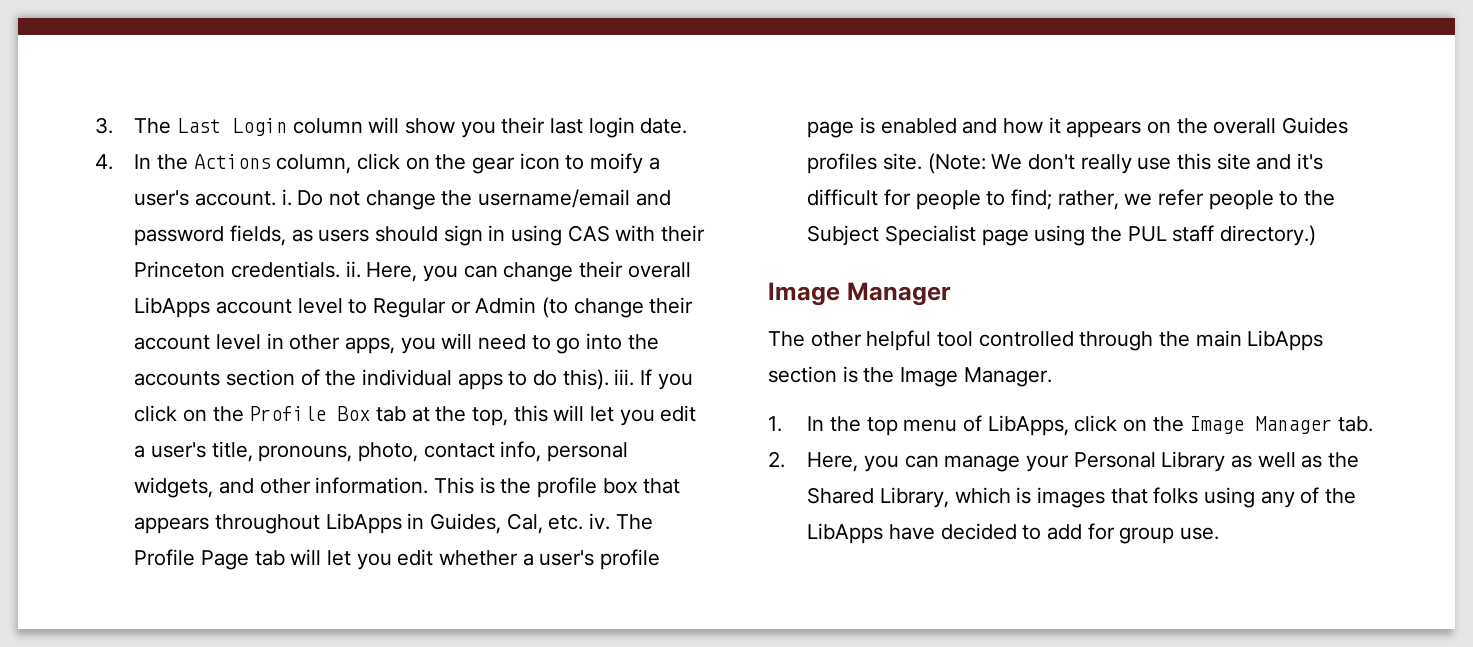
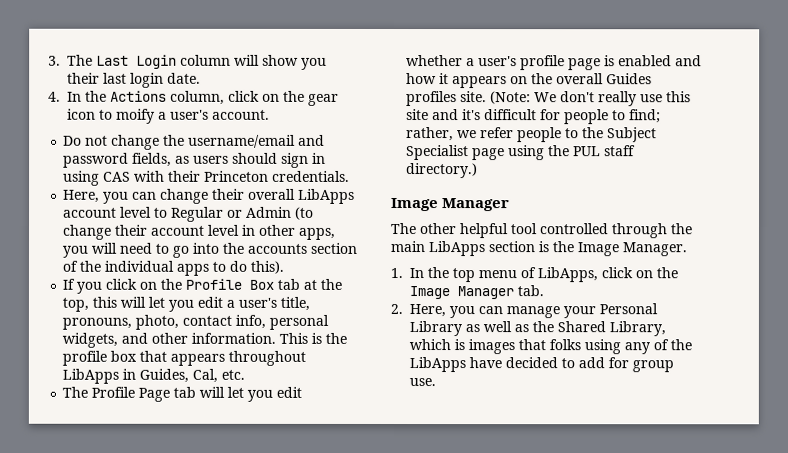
[281,189,292,206] i. -> (270, 114) //
[345,261,361,278] ii. -> (351, 176) //
[614,369,635,386] iii. -> (285, 267) //
[589,513,611,530] iv. -> (246, 374) //

